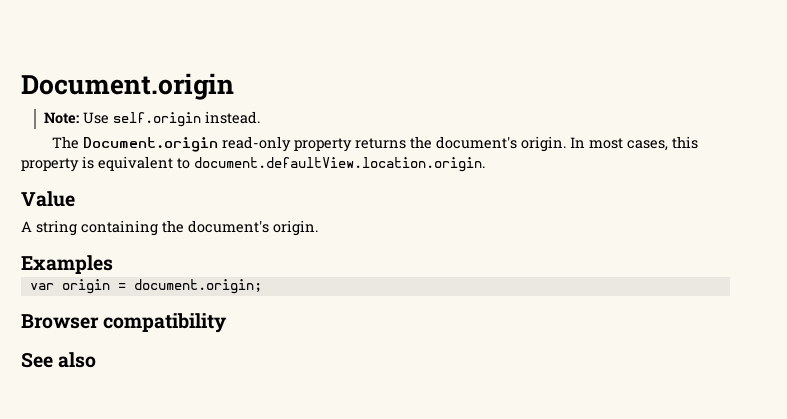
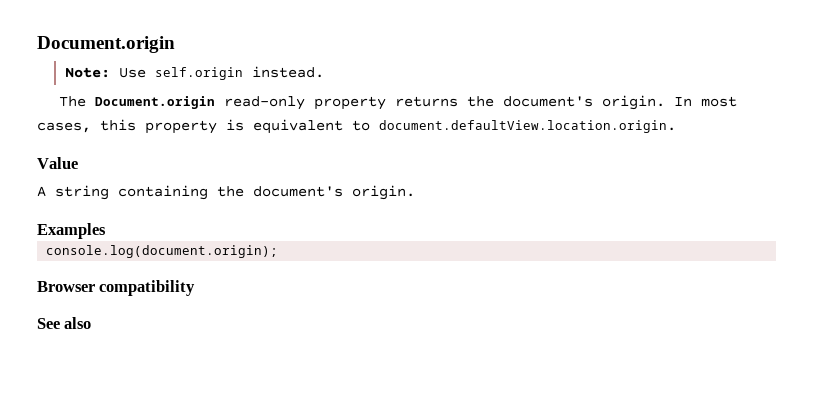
[29,279,262,294] var origin = document.origin; -> [46,245,279,258] console.log(document.origin);

